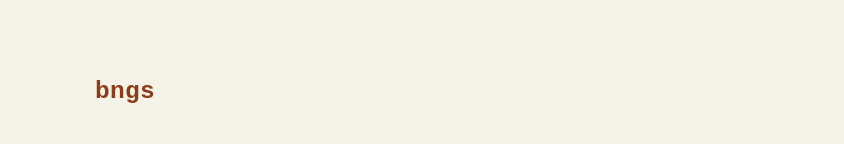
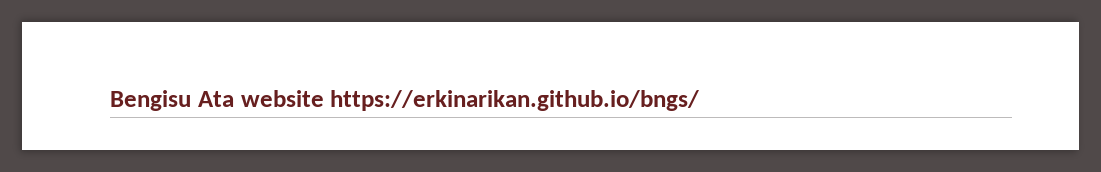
[95,80,155,103] bngs -> [110,90,700,111] Bengisu Ata website https://erkinarikan.github.io/bngs/

